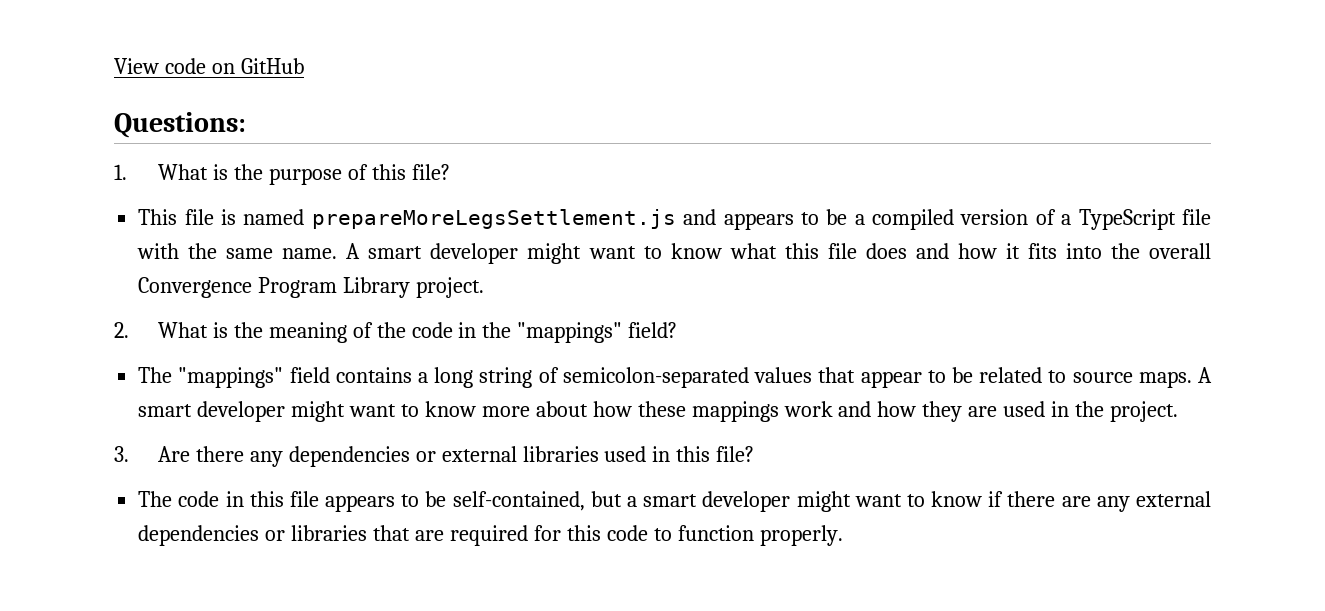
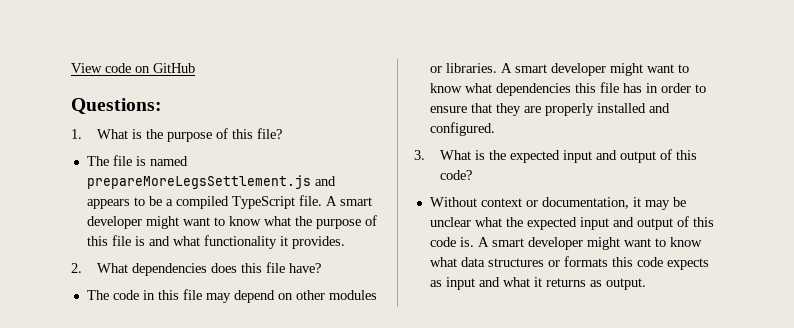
[138,209,178,225] This -> [86,156,109,166] The
[960,209,1211,230] [137,243,1211,264] [138,277,485,298] [114,322,678,343] [138,367,1212,388] [138,401,1179,422] [114,446,755,467] [138,491,1211,512] [138,525,843,546] version of a TypeScript file with the same name. A smart developer might want to know what this file does and how it fits into the overall Convergence Program Library project. // 2. What is the meaning of the code in the "mappings" field? // The "mappings" field contains a long string of semicolon-separated values that appear to be related to source maps. A smart developer might want to know more about how these mappings work and how they are used in the project. // 3. Are there any dependencies or external libraries used in this file? // The code in this file appears to be self-contained, but a smart developer might want to know if there are any external dependencies or libraries that are required for this code to function properly. -> [231,195,372,209] [86,215,377,229] [86,235,345,249] [71,262,321,276] [86,289,377,303] [429,63,689,76] [429,82,706,96] [429,103,670,116] [429,122,495,136] [414,149,697,163] [439,170,472,180] [429,197,686,210] [429,216,714,230] [429,237,702,250] [429,256,709,270] [429,277,646,290] TypeScript file. A smart developer might want to know what the purpose of this file is and what functionality it provides. // 2. What dependencies does this file have? // The code in this file may depend on other modules or libraries. A smart developer might want to know what dependencies this file has in order to ensure that they are properly installed and configured. // 3. What is the expected input and output of this code? // Without context or documentation, it may be unclear what the expected input and output of this code is. A smart developer might want to know what data structures or formats this code expects as input and what it returns as output.

